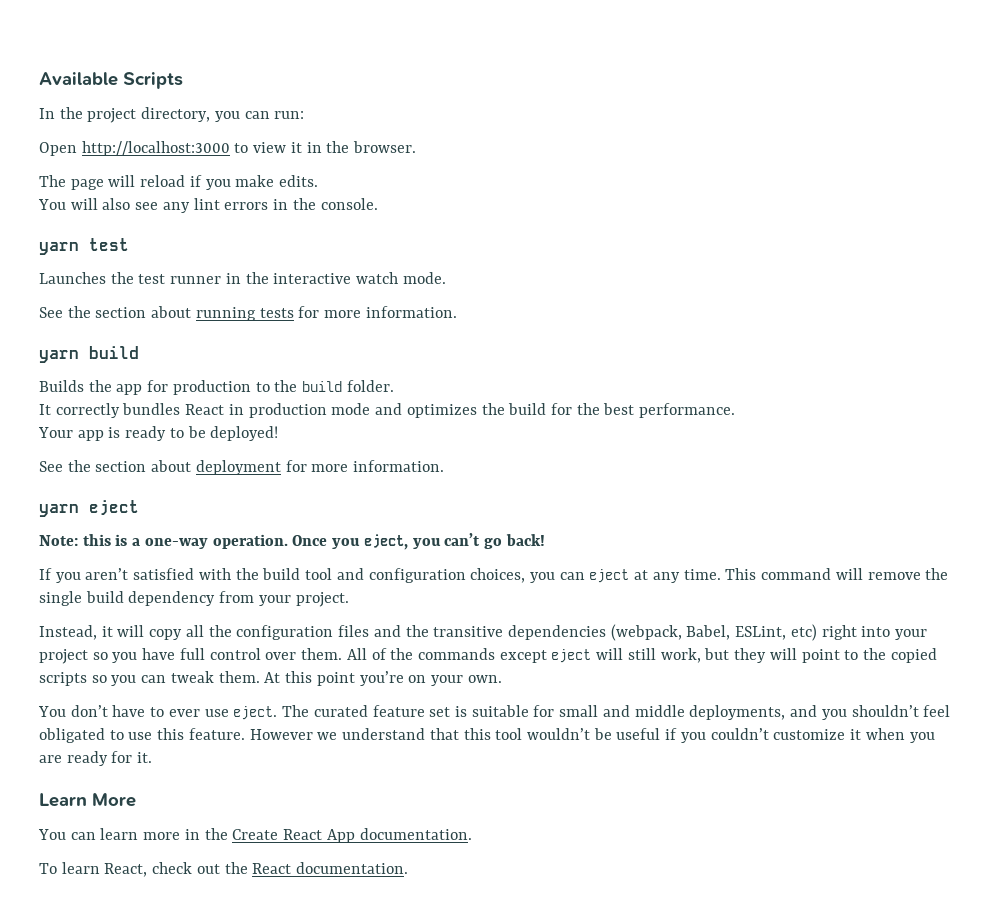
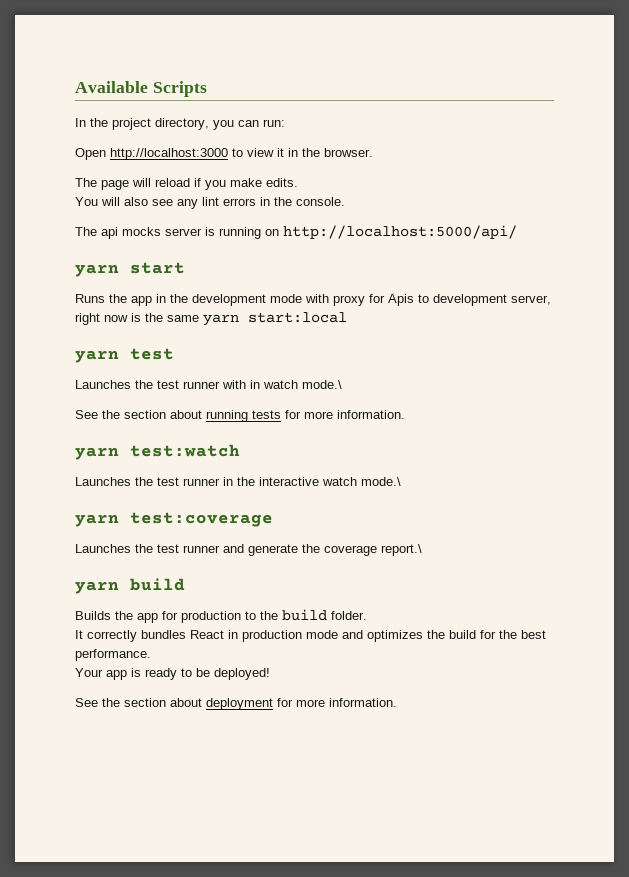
(378, 204) none -> [75,225,517,239] [75,262,185,277] [75,294,551,306] [75,312,347,326] // The api mocks server is running on http://localhost:5000/api/ // yarn start // Runs the app in the development mode with proxy for Apis to development server, right now is the same yarn start:local
[225,272,446,284] in the interactive watch mode. -> [222,380,342,389] with in watch mode.\
(457, 312) none -> [75,444,240,460] [75,477,401,486] [75,512,273,527] [75,544,422,556] // yarn test:watch // Launches the test runner in the interactive watch mode.\ // yarn test:coverage // Launches the test runner and generate the coverage report.\
[39,500,139,517] [39,533,545,550] [39,568,949,583] [39,591,349,607] [39,624,928,641] [39,648,937,664] [39,671,502,686] [38,705,951,720] [39,728,935,743] [39,751,153,766] [39,793,136,807] [38,828,472,843] [39,862,409,877] // yarn eject // Note: this is a one-way operation. Once you eject, you can’t go back! // If you aren’t satisfied with the build tool and configuration choices, you can eject at any time. This command will remove the single build dependency from your project. // Instead, it will copy all the configuration files and the transitive dependencies (webpack, Babel, ESLint, etc) right into your project so you have full control over them. All of the commands except eject will still work, but they will point to the copied scripts so you can tweak them. At this point you’re on your own. // You don’t have to ever use eject. The curated feature set is suitable for small and middle deployments, and you shouldn’t feel obligated to use this feature. However we understand that this tool wouldn’t be useful if you couldn’t customize it when you are ready for it. // Learn More // You can learn more in the Create React App documentation. // To learn React, check out the React documentation. -> (397, 702) none

